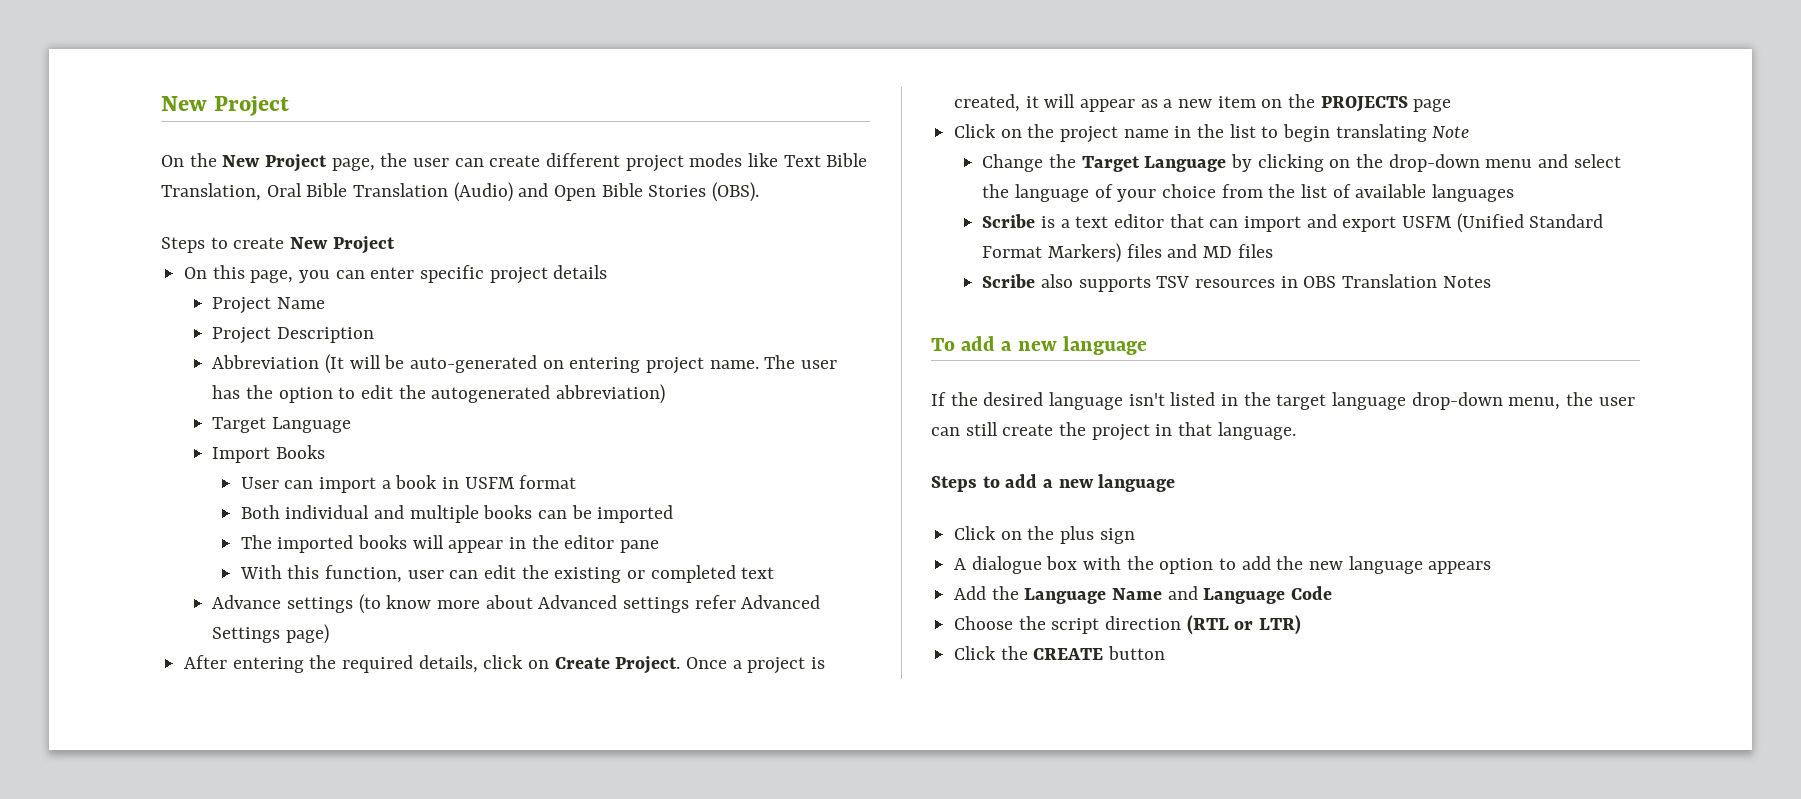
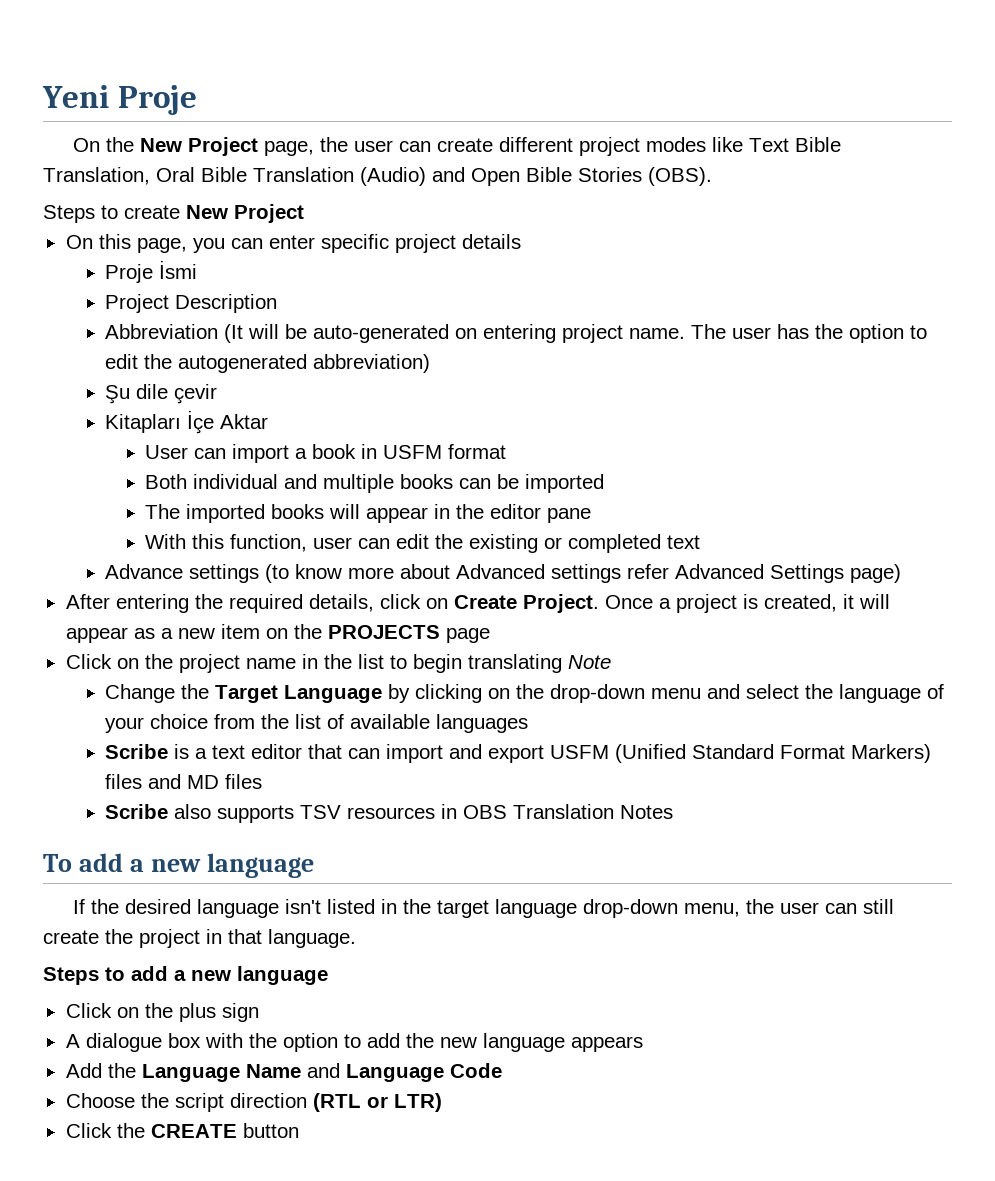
[161,96,289,116] New Project -> [42,85,197,115] Yeni Proje
[212,297,326,314] Project Name -> [105,260,198,283] Proje İsmi
[212,417,352,433] [212,445,326,463] Target Language // Import Books -> [105,384,218,404] [105,410,269,434] Şu dile çevir // Kitapları İçe Aktar

